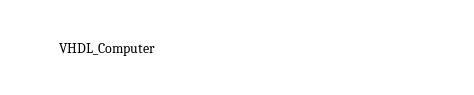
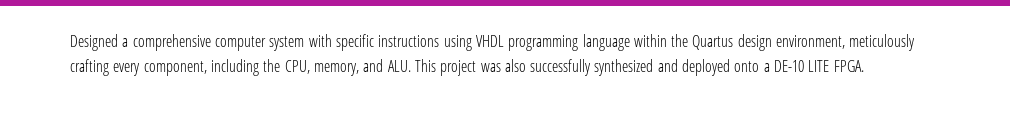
[59,43,155,56] VHDL_Computer -> [70,34,916,51] [70,59,864,76] Designed a comprehensive computer system with specific instructions using VHDL programming language within the Quartus design environment, meticulously crafting every component, including the CPU, memory, and ALU. This project was also successfully synthesized and deployed onto a DE-10 LITE FPGA.

